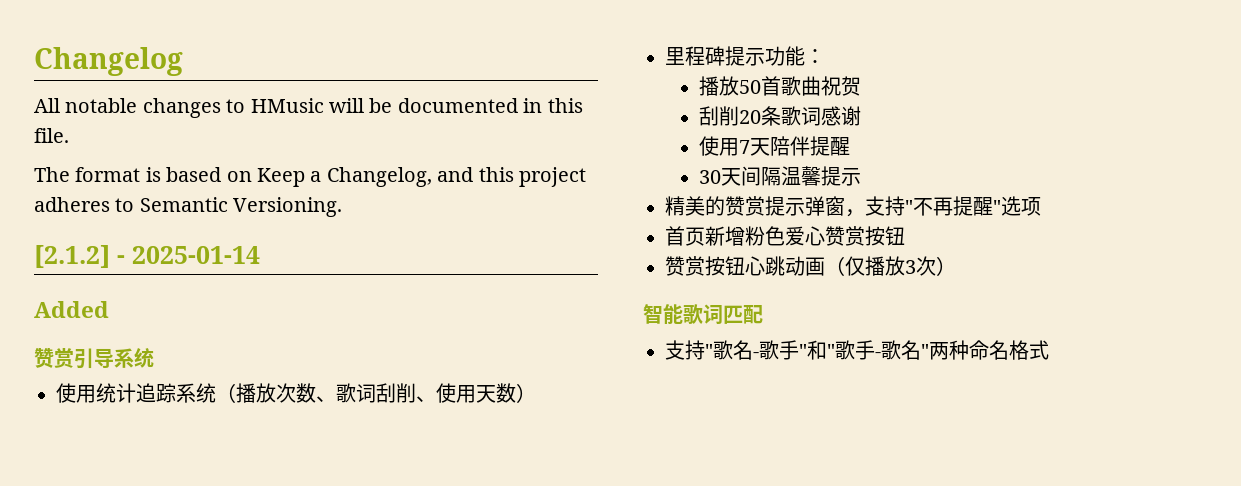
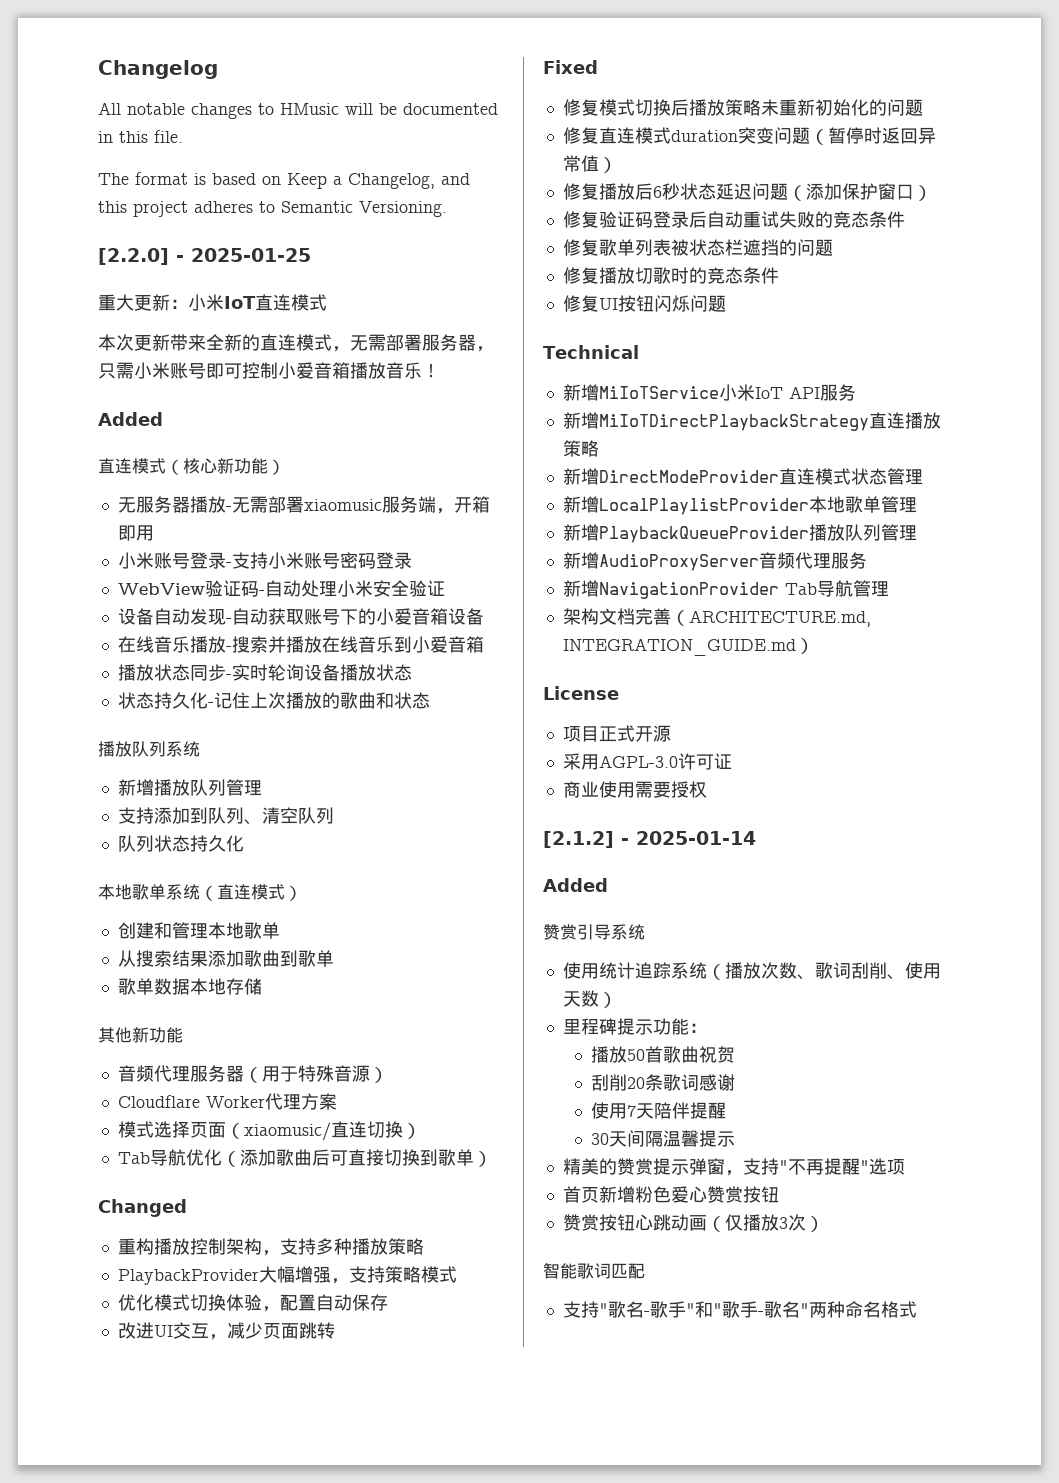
(343, 207) none -> [98,248,311,265] [98,294,327,311] [98,334,494,352] [98,362,440,379] [98,412,163,426] [98,458,285,475] [117,496,490,514] [117,525,154,541] [117,552,412,569] [117,580,445,597] [117,608,484,625] [117,636,484,653] [117,664,412,681] [117,692,430,709] [98,741,200,757] [117,779,262,796] [117,807,334,825] [117,835,244,852] [98,884,302,901] [117,922,280,939] [117,950,334,967] [117,978,262,995] [98,1027,183,1043] [117,1065,388,1083] [117,1093,337,1110] [117,1121,421,1141] [117,1149,492,1167] [98,1199,187,1217] [117,1238,424,1256] [117,1266,457,1285] [117,1294,388,1312] [117,1322,335,1340] [543,60,598,74] [562,99,923,116] [562,127,936,145] [562,155,617,173] [562,183,932,201] [562,211,905,228] [562,239,833,256] [562,267,779,284] [562,295,726,312] [543,345,639,359] [562,384,856,401] [562,412,941,431] [562,440,599,457] [562,468,923,485] [562,496,917,515] [562,524,917,543] [562,552,867,571] [562,580,889,599] [562,608,871,627] [562,638,814,656] [543,686,619,700] [562,725,671,742] [562,753,732,770] [562,781,707,798] // [2.2.0] - 2025-01-25 // 重大更新：小米IoT直连模式 // 本次更新带来全新的直连模式，无需部署服务器，只需小米账号即可控制小爱音箱播放音乐！ // Added // 直连模式（核心新功能） // 无服务器播放-无需部署xiaomusic服务端，开箱即用 // 小米账号登录-支持小米账号密码登录 // WebView验证码-自动处理小米安全验证 // 设备自动发现-自动获取账号下的小爱音箱设备 // 在线音乐播放-搜索并播放在线音乐到小爱音箱 // 播放状态同步-实时轮询设备播放状态 // 状态持久化-记住上次播放的歌曲和状态 // 播放队列系统 // 新增播放队列管理 // 支持添加到队列、清空队列 // 队列状态持久化 // 本地歌单系统（直连模式） // 创建和管理本地歌单 // 从搜索结果添加歌曲到歌单 // 歌单数据本地存储 // 其他新功能 // 音频代理服务器（用于特殊音源） // Cloudflare Worker代理方案 // 模式选择页面（xiaomusic/直连切换） // Tab导航优化（添加歌曲后可直接切换到歌单） // Changed // 重构播放控制架构，支持多种播放策略 // PlaybackProvider大幅增强，支持策略模式 // 优化模式切换体验，配置自动保存 // 改进UI交互，减少页面跳转 // Fixed // 修复模式切换后播放策略未重新初始化的问题 // 修复直连模式duration突变问题（暂停时返回异常值） // 修复播放后6秒状态延迟问题（添加保护窗口） // 修复验证码登录后自动重试失败的竞态条件 // 修复歌单列表被状态栏遮挡的问题 // 修复播放切歌时的竞态条件 // 修复UI按钮闪烁问题 // Technical // 新增MiIoTService小米IoT API服务 // 新增MiIoTDirectPlaybackStrategy直连播放策略 // 新增DirectModeProvider直连模式状态管理 // 新增LocalPlaylistProvider本地歌单管理 // 新增PlaybackQueueProvider播放队列管理 // 新增AudioProxyServer音频代理服务 // 新增NavigationProvider Tab导航管理 // 架构文档完善（ARCHITECTURE.md, INTEGRATION_GUIDE.md） // License // 项目正式开源 // 采用AGPL-3.0许可证 // 商业使用需要授权

